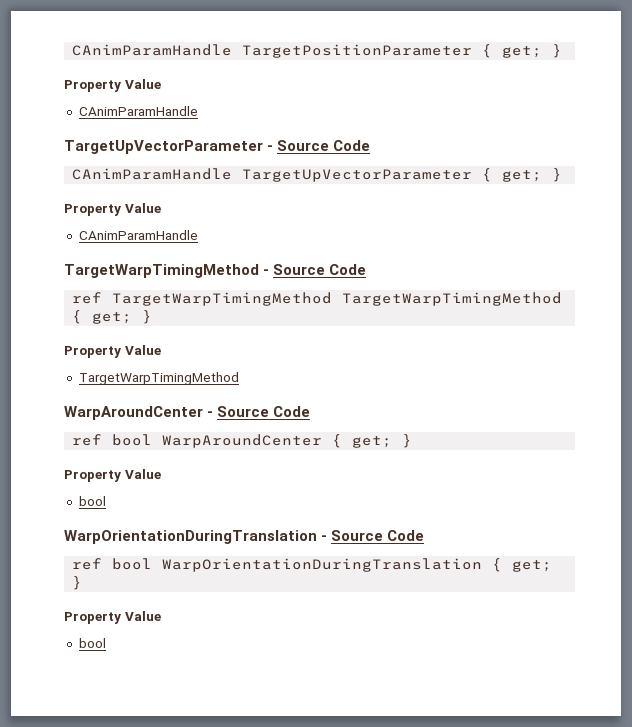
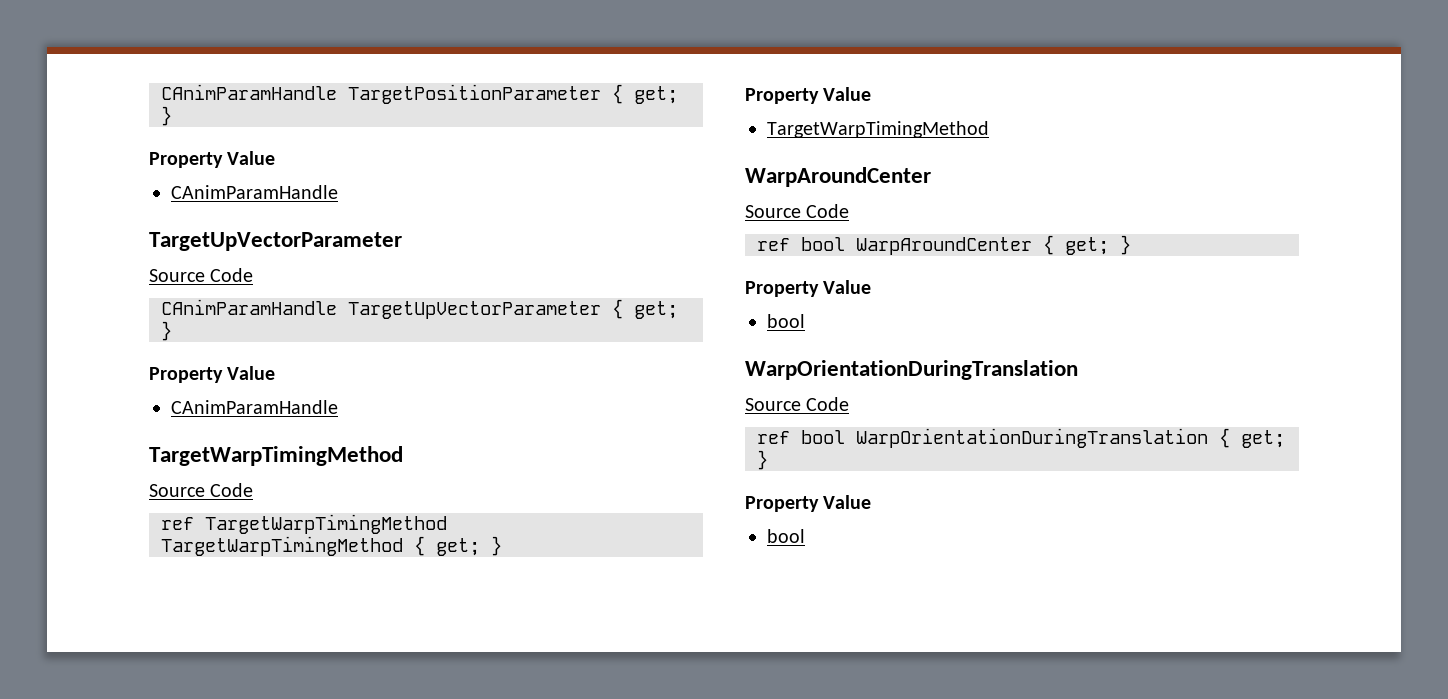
[267,145,274,151] - -> (402, 241) //
[263,269,270,275] - -> (403, 456) //
[207,411,214,417] - -> (931, 177) //
[321,535,328,541] - -> (1078, 370) //

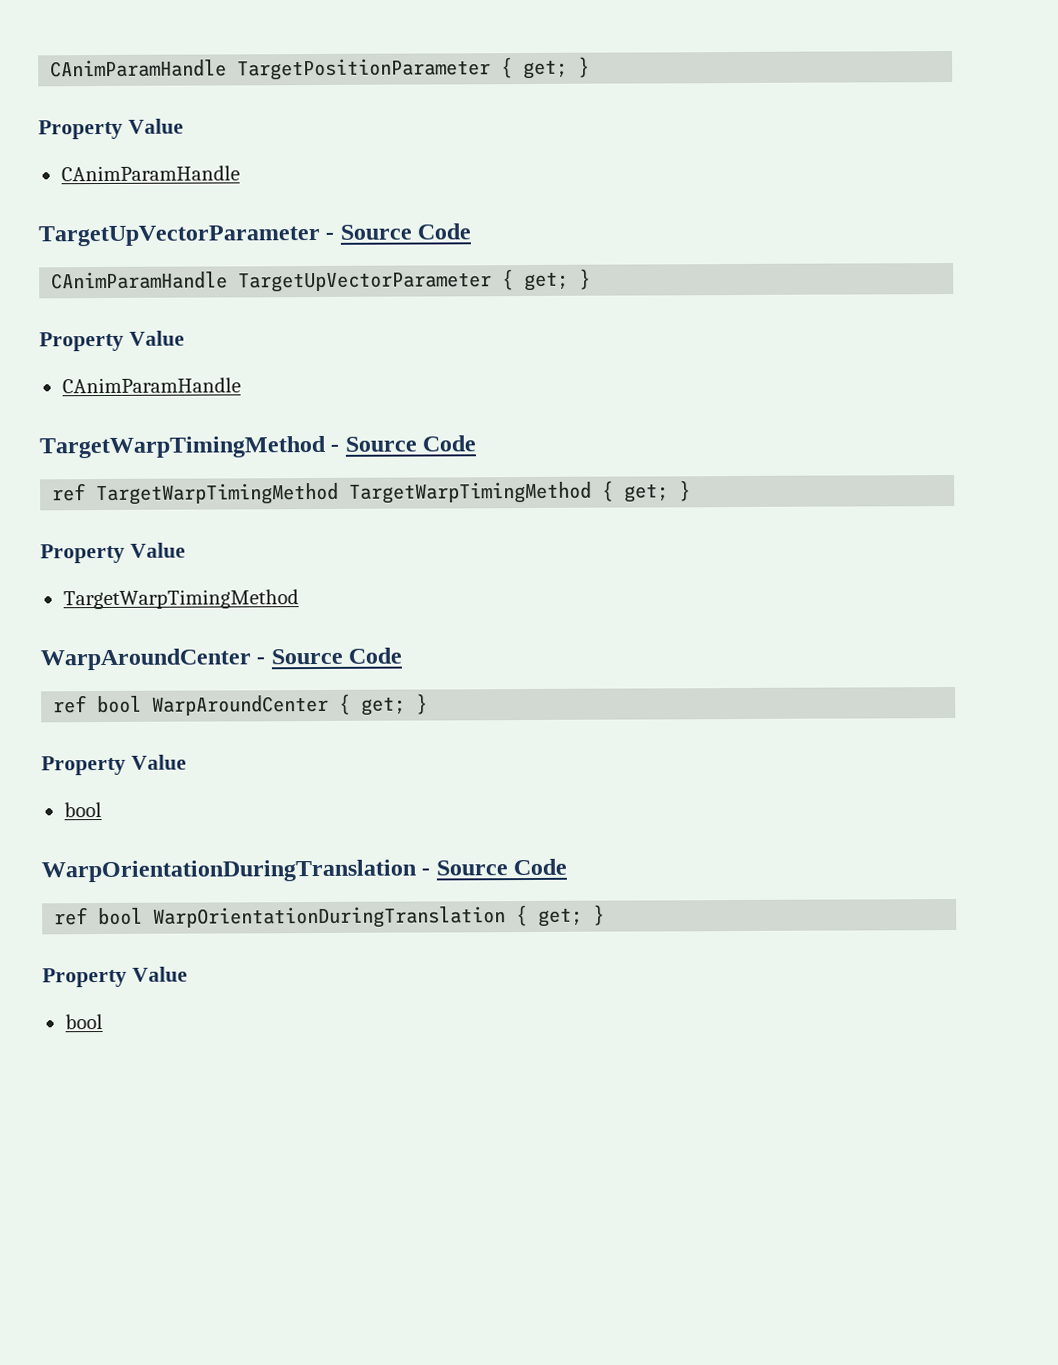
(402, 241) // -> [325,232,335,240] -
(403, 456) // -> [330,444,340,452] -
(931, 177) // -> [256,657,266,665] -
(1078, 370) // -> [421,868,431,876] -

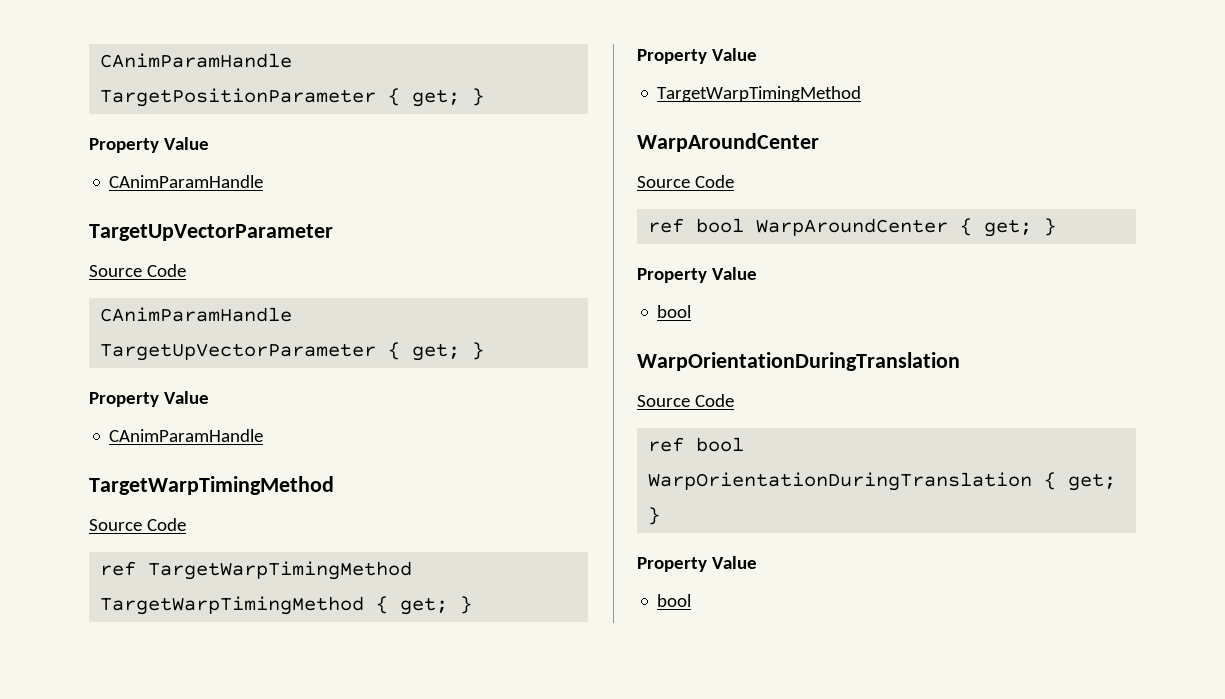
[325,232,335,240] - -> (333, 232) //
[330,444,340,452] - -> (334, 485) //
[256,657,266,665] - -> (819, 142) //
[421,868,431,876] - -> (960, 361) //

